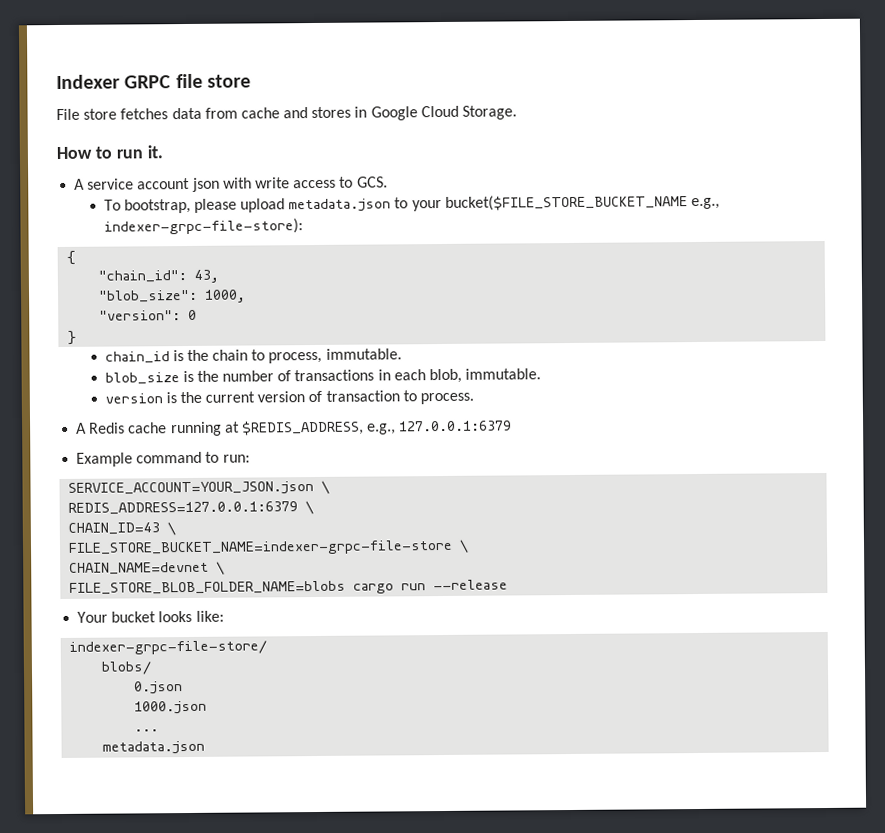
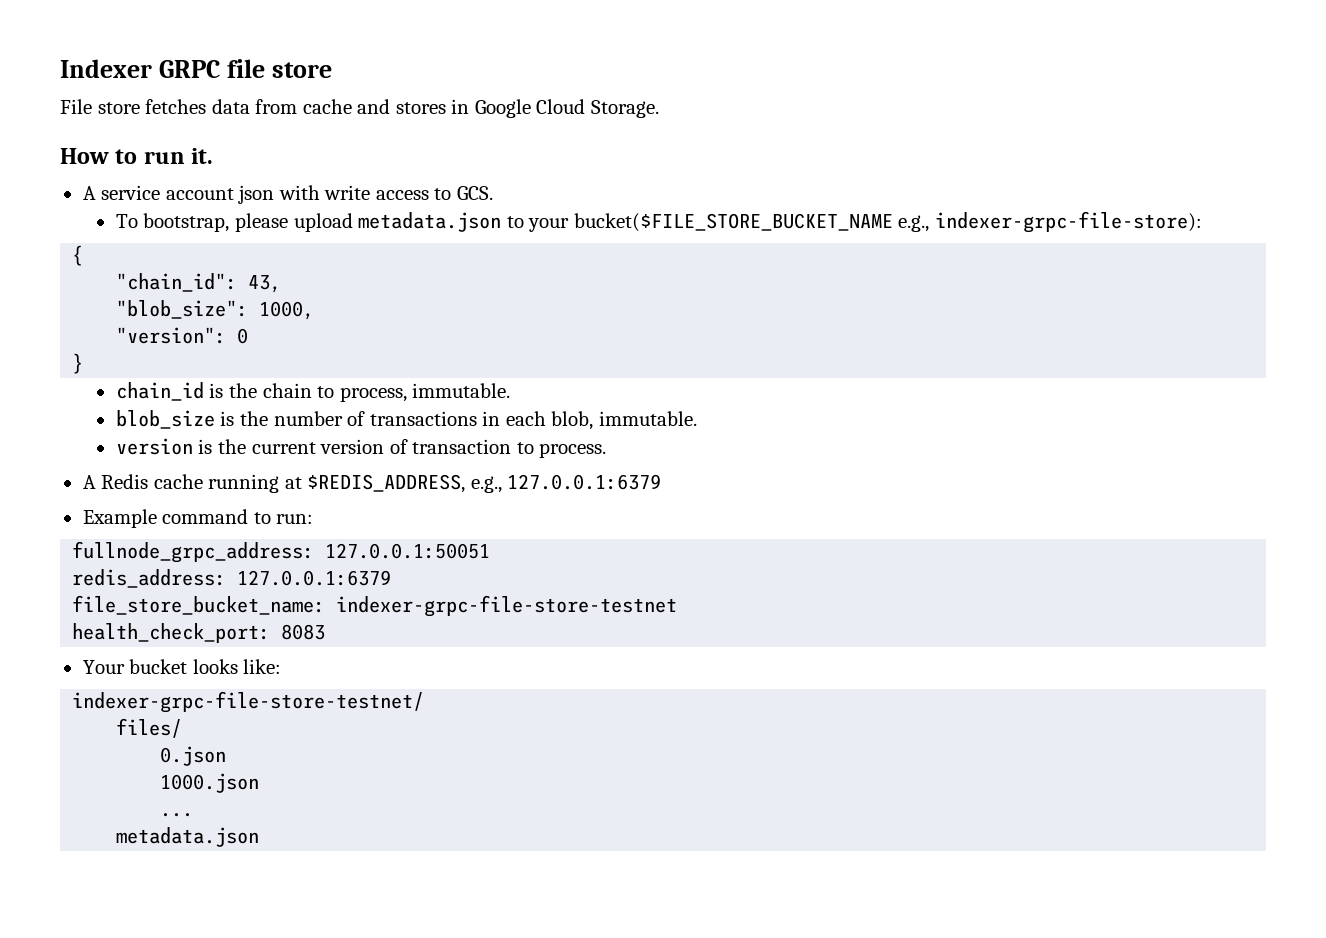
[68,480,331,496] [68,501,315,515] [68,522,177,536] [68,539,470,556] [69,561,226,575] [69,579,509,595] SERVICE_ACCOUNT=YOUR_JSON.json \ // REDIS_ADDRESS=127.0.0.1:6379 \ // CHAIN_ID=43 \ // FILE_STORE_BUCKET_NAME=indexer-grpc-file-store \ // CHAIN_NAME=devnet \ // FILE_STORE_BLOB_FOLDER_NAME=blobs cargo run --release -> [72,541,491,563] [72,569,392,588] [72,595,678,617] [72,623,326,643] fullnode_grpc_address: 127.0.0.1:50051 // redis_address: 127.0.0.1:6379 // file_store_bucket_name: indexer-grpc-file-store-testnet // health_check_port: 8083
[69,640,268,655] [101,661,153,675] indexer-grpc-file-store/ // blobs/ -> [72,691,425,713] [116,718,183,738] indexer-grpc-file-store-testnet/ // files/

